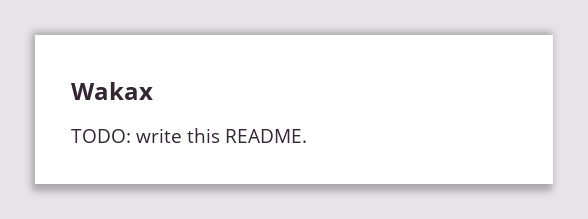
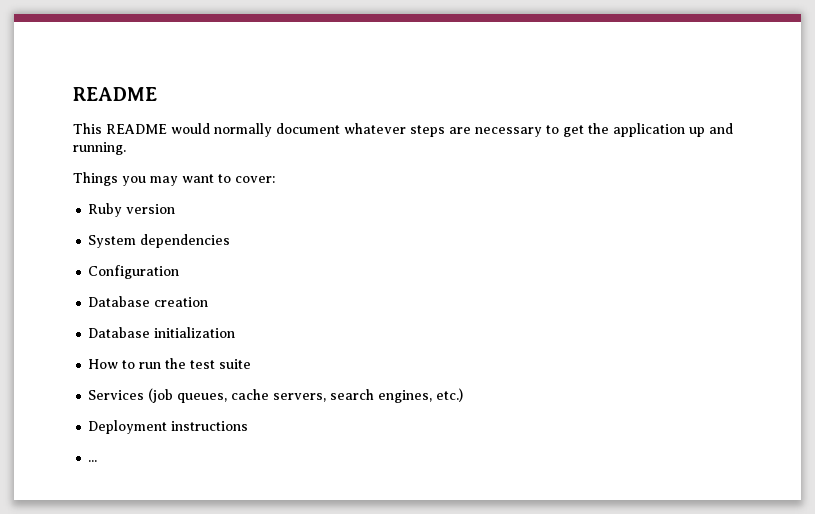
[71,82,153,100] [71,128,307,143] Wakax // TODO: write this README. -> [73,87,157,101] [73,123,733,137] [73,142,126,155] [73,172,275,186] [88,203,176,217] [88,234,231,248] [88,265,180,279] [88,296,209,307] [88,327,236,338] [88,358,252,369] [88,388,464,403] [88,420,249,434] [88,460,98,462] README // This README would normally document whatever steps are necessary to get the application up and running. // Things you may want to cover: // Ruby version // System dependencies // Configuration // Database creation // Database initialization // How to run the test suite // Services (job queues, cache servers, search engines, etc.) // Deployment instructions // ...

